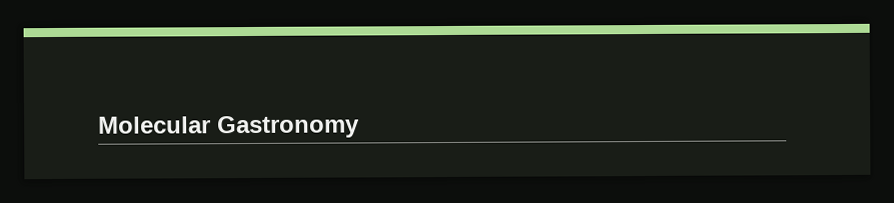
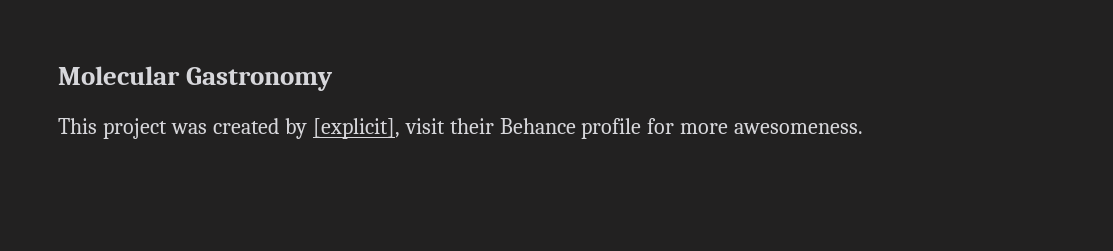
(360, 127) none -> [58,118,864,139] // This project was created by [explicit], visit their Behance profile for more awesomeness.

